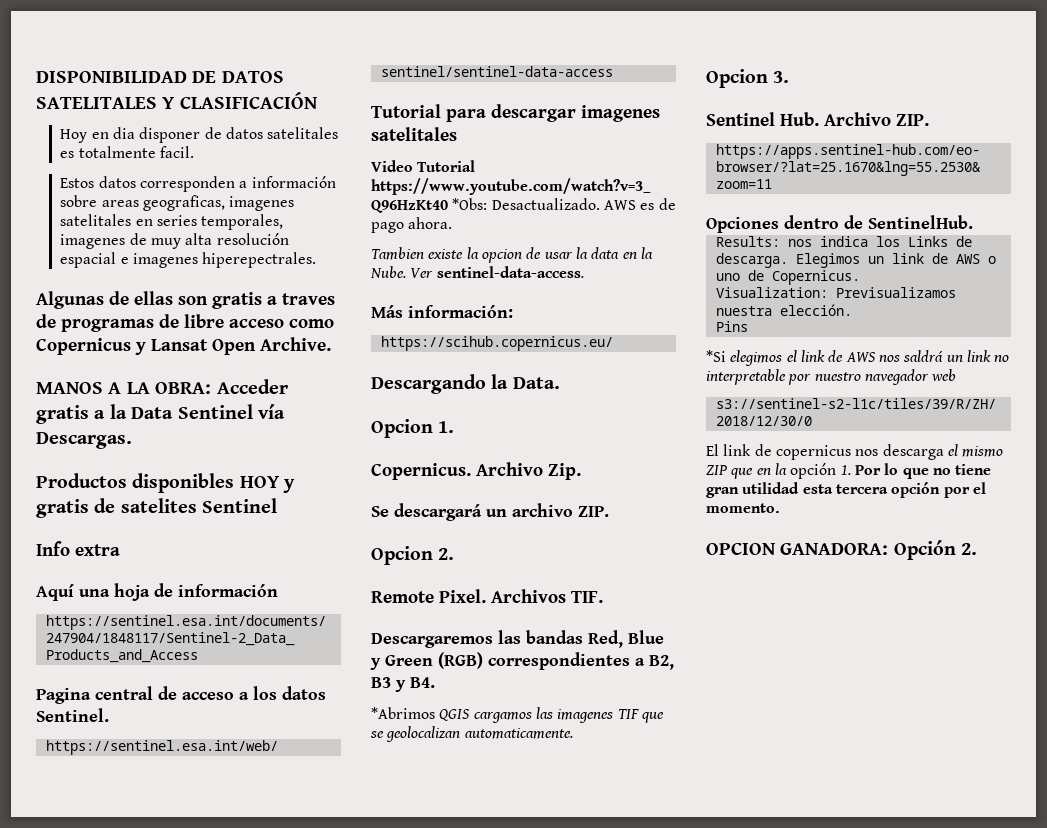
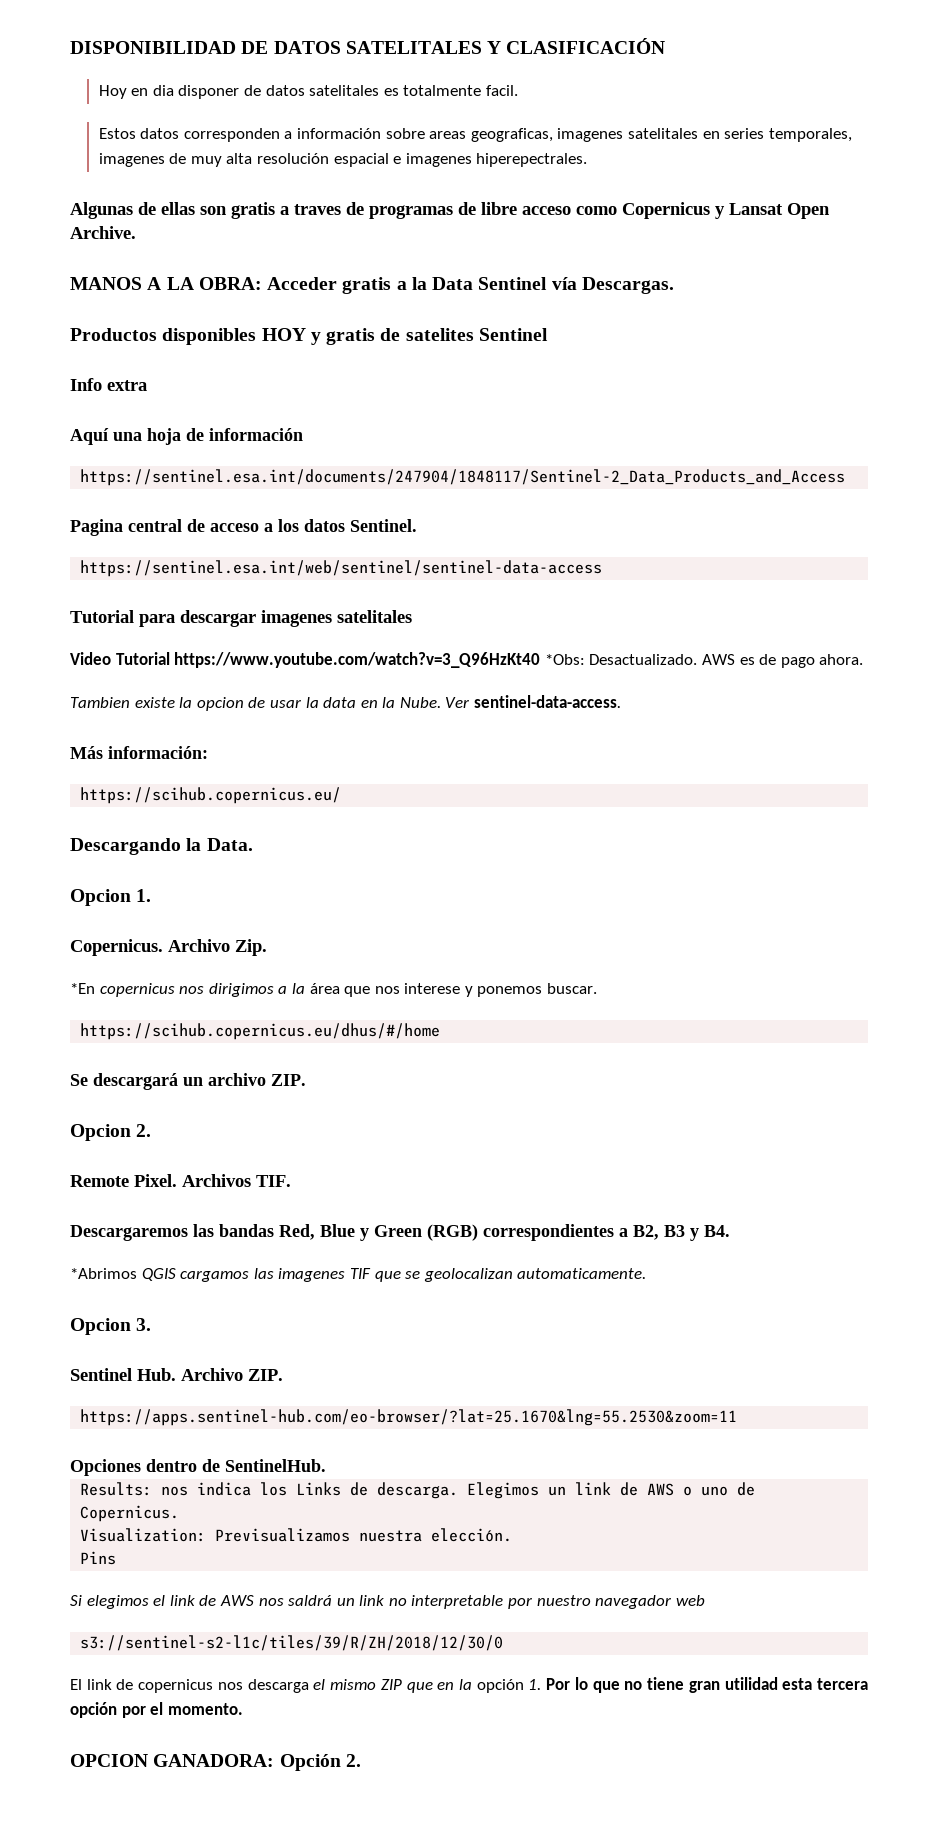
(581, 471) none -> [70,983,598,997] [80,1023,441,1040] // *En copernicus nos dirigimos a la área que nos interese y ponemos buscar. // https://scihub.copernicus.eu/dhus/#/home
[706,350,726,362] *Si -> [70,1595,82,1606] Si

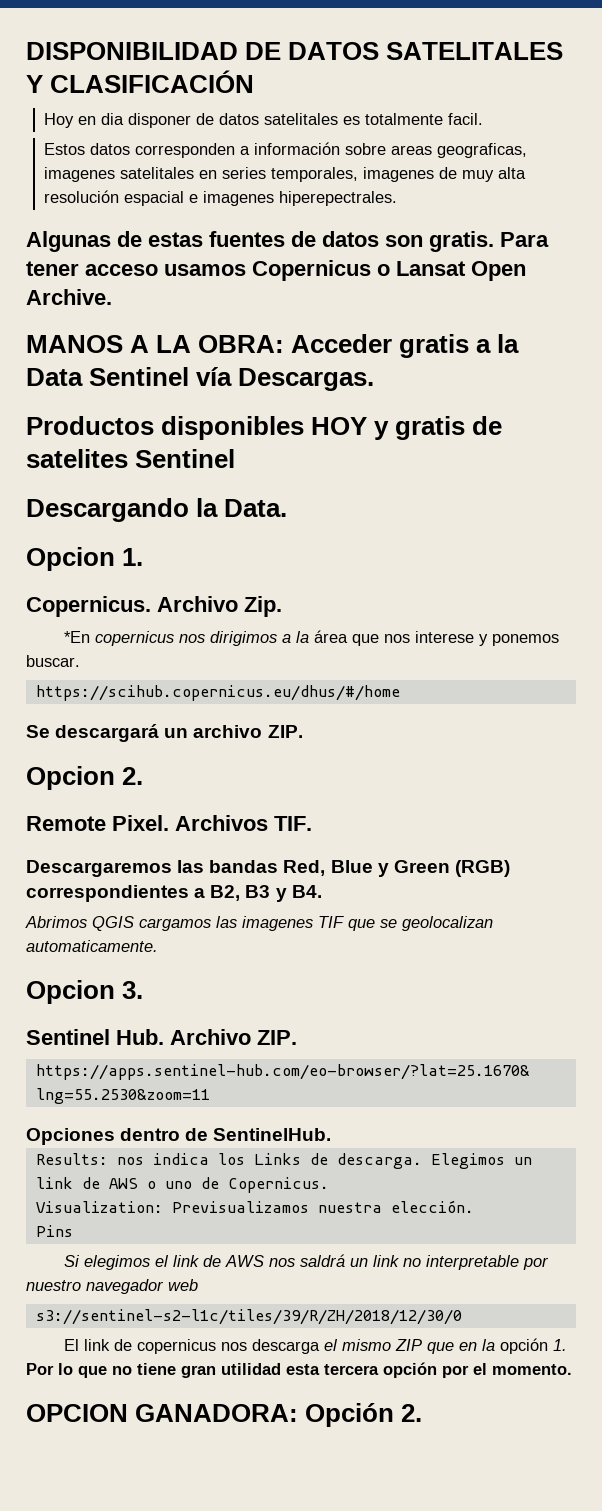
[161,202,725,219] ellas son gratis a traves de programas de libre acceso como Copernicus y -> [148,231,549,252] [26,260,390,281] estas fuentes de datos son gratis. Para tener acceso usamos Copernicus o
[70,378,147,391] [70,428,303,445] [80,469,846,486] [70,519,417,536] [80,560,603,577] [70,610,412,627] [70,652,864,668] [70,695,622,711] [70,746,208,759] [80,787,342,804] // Info extra // Aquí una hoja de información // https://sentinel.esa.int/documents/247904/1848117/Sentinel-2_Data_Products_and_Access // Pagina central de acceso a los datos Sentinel. // https://sentinel.esa.int/web/sentinel/sentinel-data-access // Tutorial para descargar imagenes satelitales // Video Tutorial https://www.youtube.com/watch?v=3_Q96HzKt40 *Obs: Desactualizado. AWS es de pago ahora. // Tambien existe la opcion de usar la data en la Nube. Ver sentinel-data-access. // Más información: // https://scihub.copernicus.eu/ -> (236, 458) none
[70,1268,137,1279] *Abrimos -> [25,916,87,928] Abrimos

